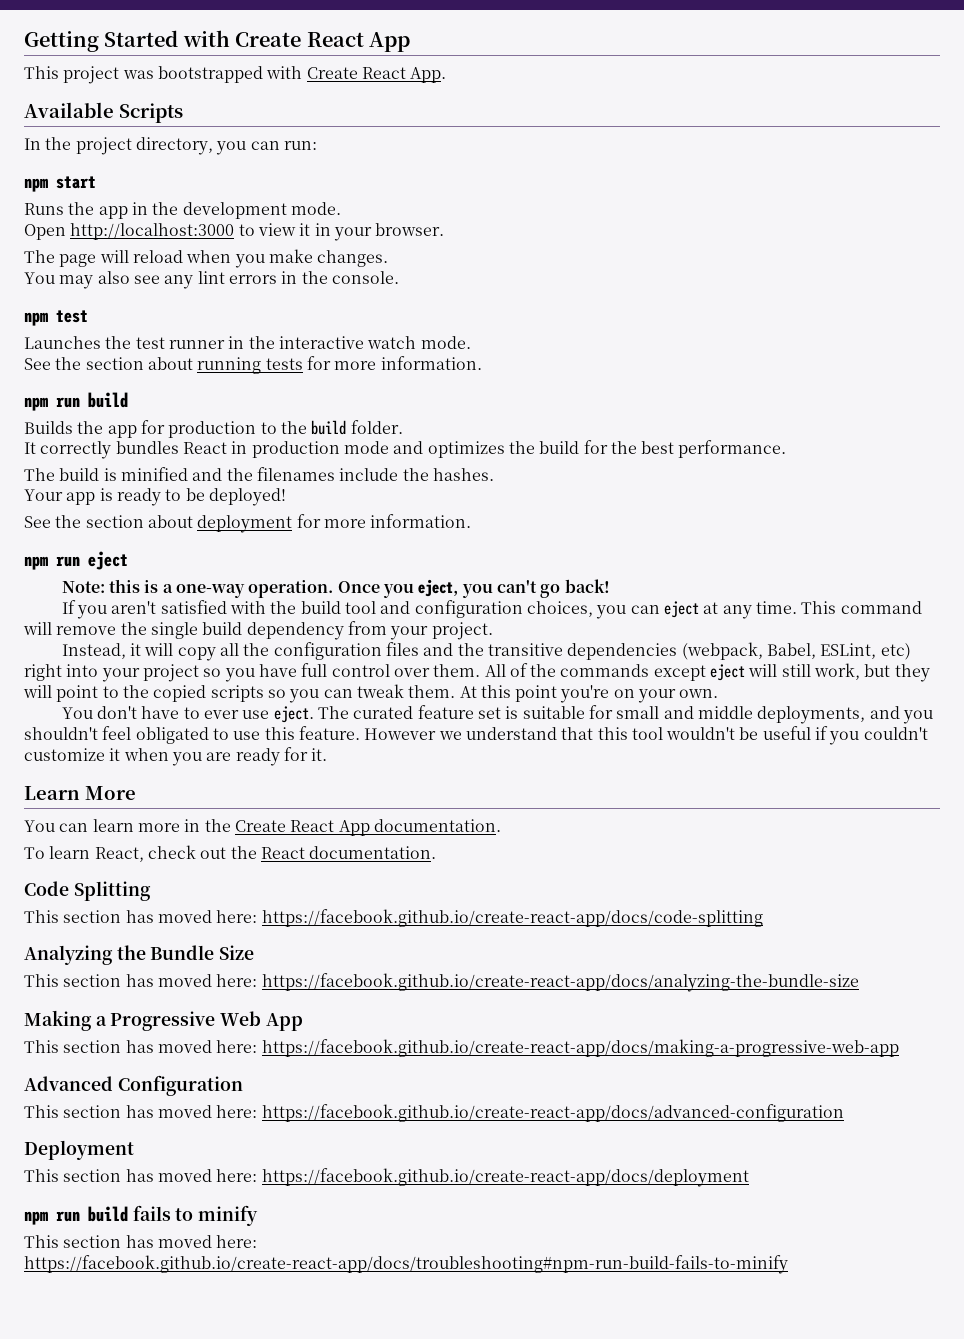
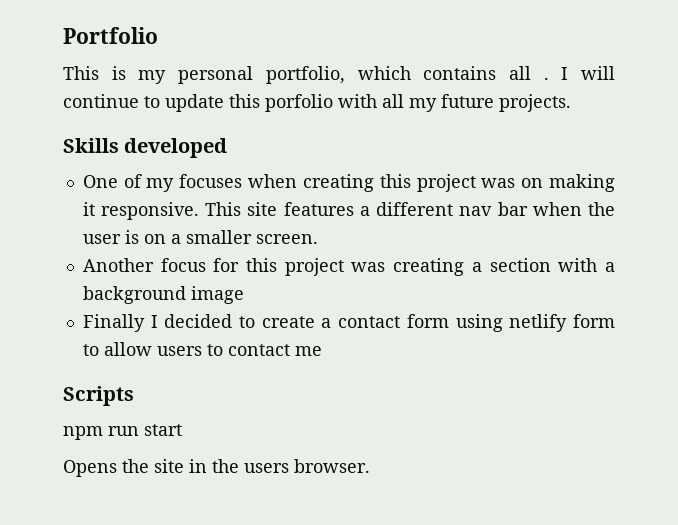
[24,30,410,52] [24,66,447,84] [24,102,183,123] [24,137,317,155] [24,176,96,192] [24,202,341,219] [24,223,445,241] [24,249,389,268] [24,271,399,289] [24,310,88,326] [24,336,471,349] [24,356,482,374] [24,392,128,411] [24,420,403,438] [24,440,787,459] [24,467,494,481] [24,488,286,506] [24,514,472,533] [24,551,128,570] [61,579,610,598] [61,600,922,619] [23,621,493,640] [61,642,911,661] [24,663,930,682] [23,684,719,703] [61,705,933,724] [24,726,928,745] [24,747,328,766] [24,786,136,800] [24,819,501,836] [24,845,437,862] [24,881,151,901] [24,909,763,927] [24,945,255,965] [24,973,859,992] [24,1010,303,1031] [24,1039,899,1057] [24,1075,243,1096] [24,1104,844,1122] [24,1140,134,1160] [24,1168,749,1187] [24,1205,259,1226] [24,1235,258,1248] [24,1255,788,1274] Getting Started with Create React App // This project was bootstrapped with Create React App. // Available Scripts // In the project directory, you can run: // npm start // Runs the app in the development mode. // Open http://localhost:3000 to view it in your browser. // The page will reload when you make changes. // You may also see any lint errors in the console. // npm test // Launches the test runner in the interactive watch mode. // See the section about running tests for more information. // npm run build // Builds the app for production to the build folder. // It correctly bundles React in production mode and optimizes the build for the best performance. // The build is minified and the filenames include the hashes. // Your app is ready to be deployed! // See the section about deployment for more information. // npm run eject // Note: this is a one-way operation. Once you eject, you can't go back! // If you aren't satisfied with the build tool and configuration choices, you can eject at any time. This command will remove the single build dependency from your project. // Instead, it will copy all the configuration files and the transitive dependencies (webpack, Babel, ESLint, etc) right into your project so you have full control over them. All of the commands except eject will still work, but they will point to the copied scripts so you can tweak them. At this point you're on your own. // You don't have to ever use eject. The curated feature set is suitable for small and middle deployments, and you shouldn't feel obligated to use this feature. However we understand that this tool wouldn't be useful if you couldn't customize it when you are ready for it. // Learn More // You can learn more in the Create React App documentation. // To learn React, check out the React documentation. // Code Splitting // This section has moved here: https://facebook.github.io/create-react-app/docs/code-splitting // Analyzing the Bundle Size // This section has moved here: https://facebook.github.io/create-react-app/docs/analyzing-the-bundle-size // Making a Progressive Web App // This section has moved here: https://facebook.github.io/create-react-app/docs/making-a-progressive-web-app // Advanced Configuration // This section has moved here: https://facebook.github.io/create-react-app/docs/advanced-configuration // Deployment // This section has moved here: https://facebook.github.io/create-react-app/docs/deployment // npm run build fails to minify // This section has moved here: https://facebook.github.io/create-react-app/docs/troubleshooting#npm-run-build-fails-to-minify -> [63,27,158,44] [63,66,615,84] [63,94,571,112] [63,138,228,158] [82,174,615,192] [82,202,616,220] [82,230,318,244] [82,258,616,276] [82,286,244,304] [82,314,616,332] [82,342,322,356] [63,386,134,406] [63,424,182,440] [63,459,370,477] Portfolio // This is my personal portfolio, which contains all . I will continue to update this porfolio with all my future projects. // Skills developed // One of my focuses when creating this project was on making it responsive. This site features a different nav bar when the user is on a smaller screen. // Another focus for this project was creating a section with a background image // Finally I decided to create a contact form using netlify form to allow users to contact me // Scripts // npm run start // Opens the site in the users browser.

